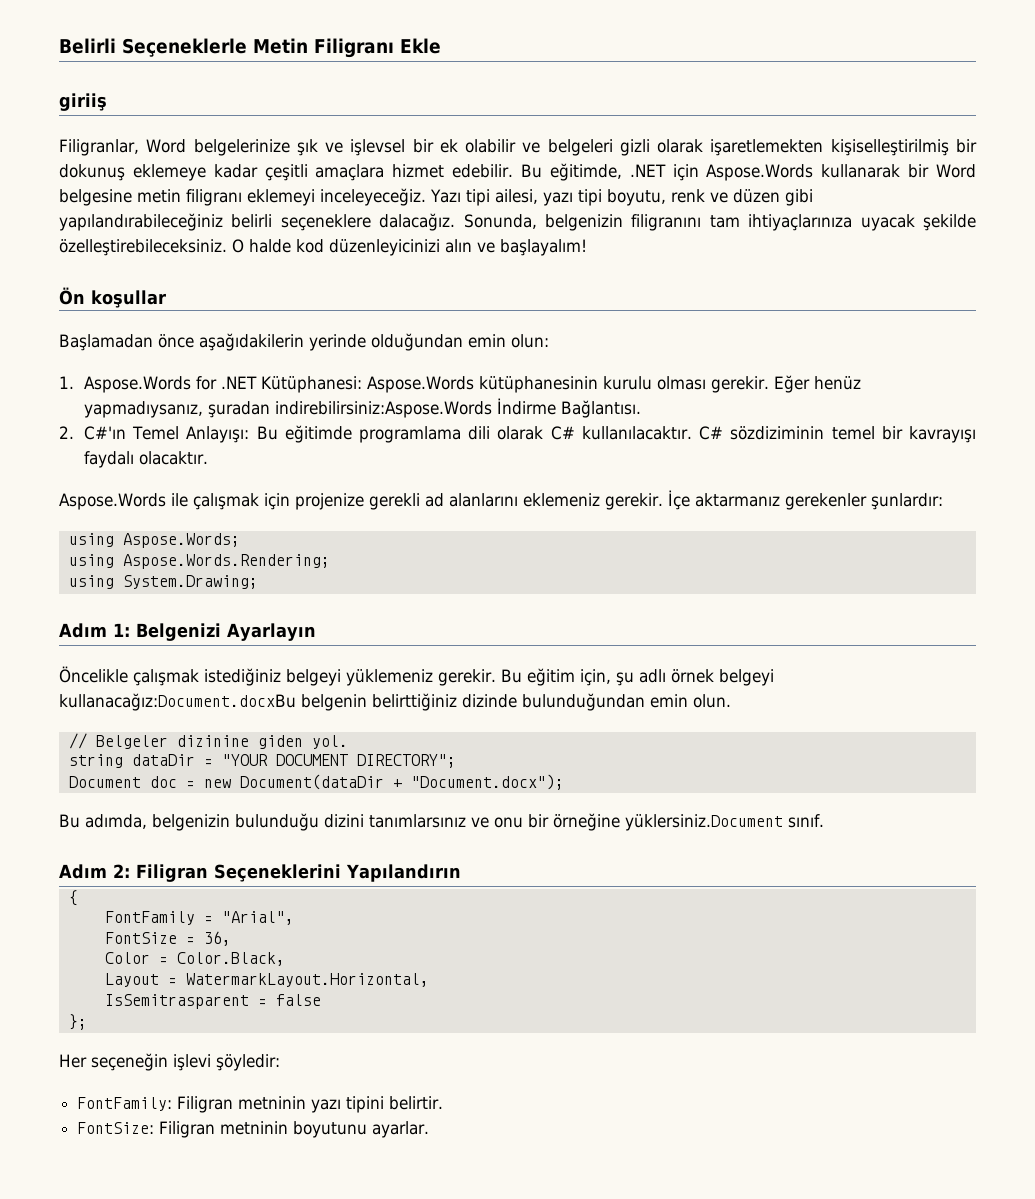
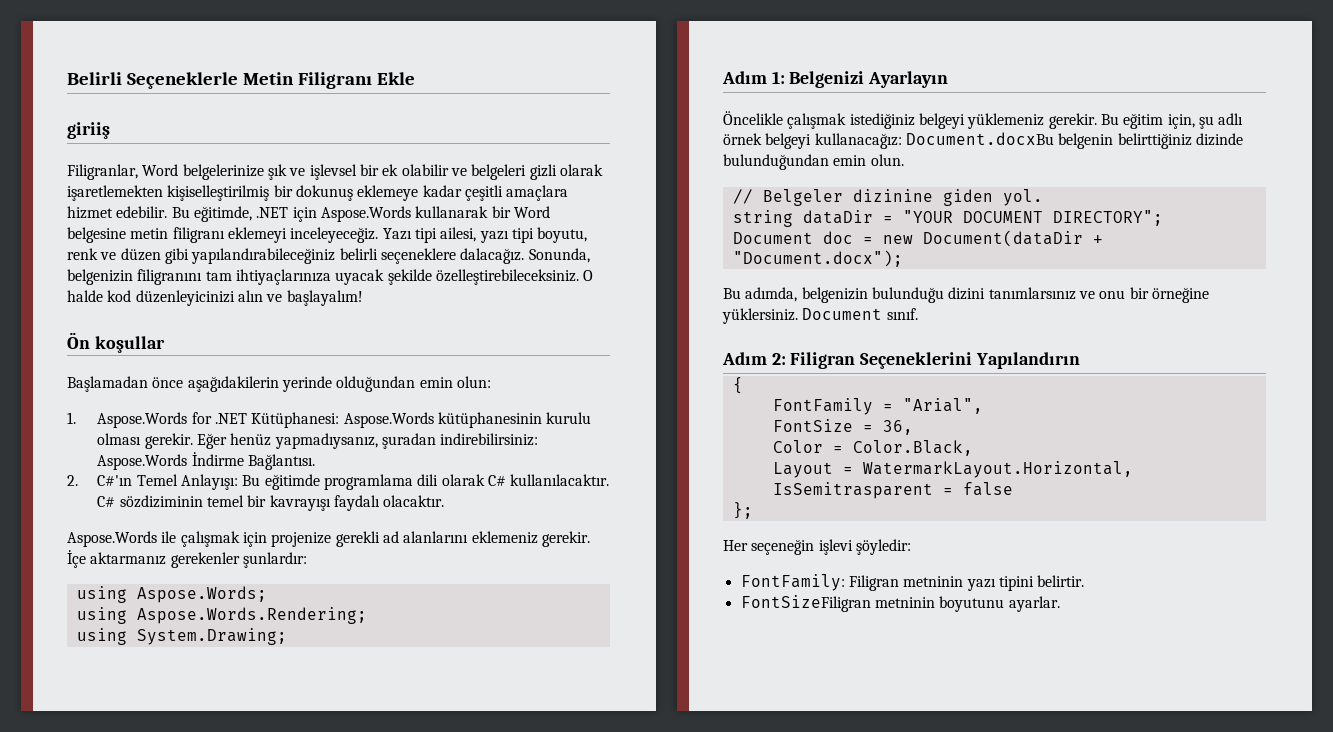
[274,401,492,418] indirebilirsiniz:Aspose.Words -> [440,433,539,446] [97,454,188,470] indirebilirsiniz: Aspose.Words
[59,693,296,711] kullanacağız:Document.docxBu -> [814,132,1054,149] kullanacağız: Document.docxBu
[625,814,783,831] yüklersiniz.Document -> [722,308,883,324] yüklersiniz. Document
[77,1121,216,1138] FontSize: Filigran -> [740,595,871,612] FontSizeFiligran

